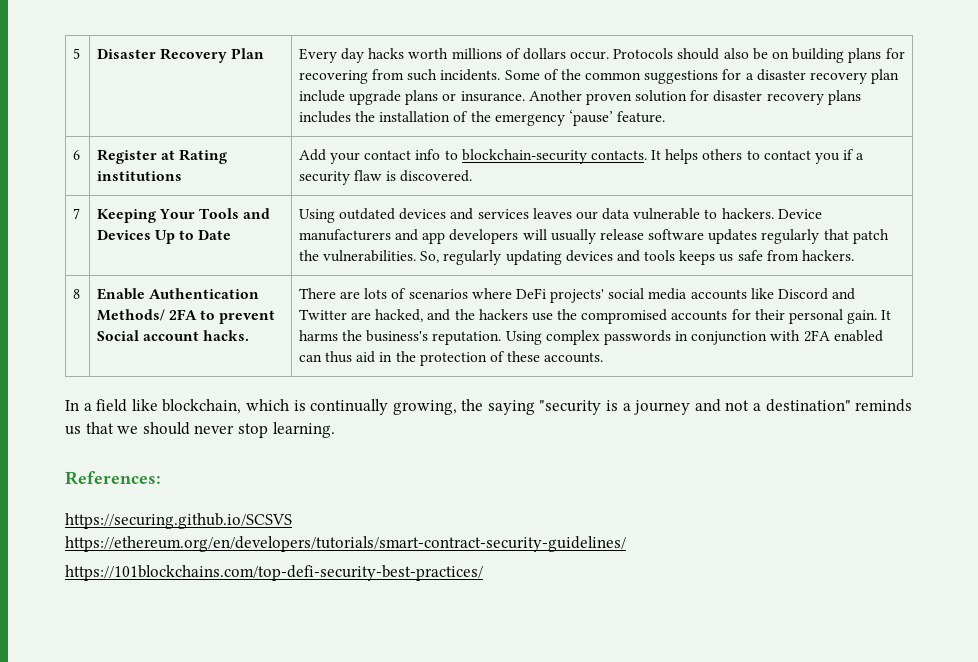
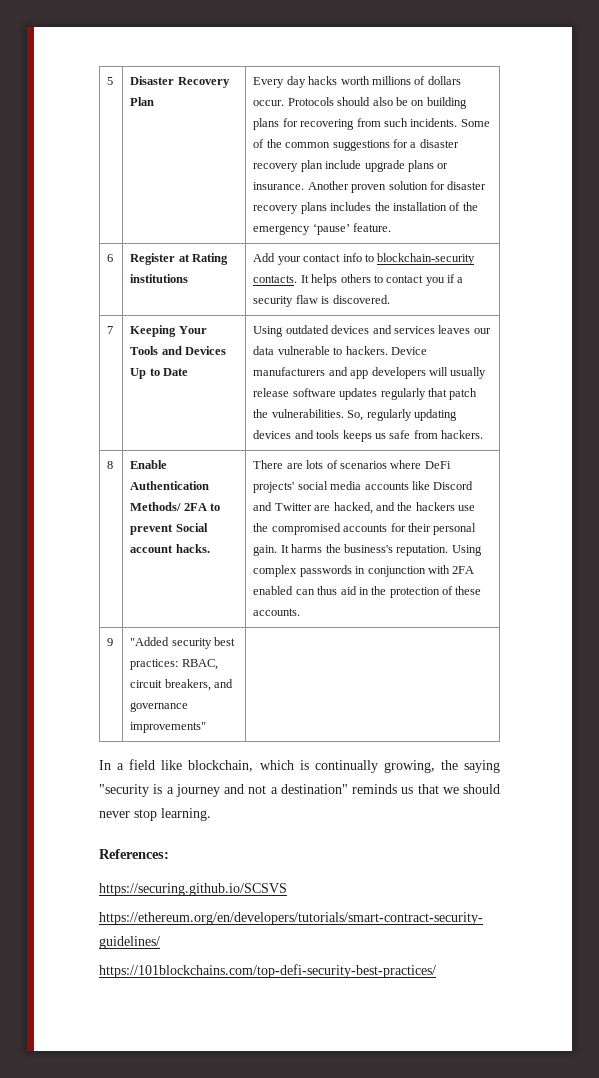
(604, 357) none -> [107,638,114,646] [130,637,236,649] [130,659,218,670] [130,679,234,691] [130,702,189,712] [130,722,207,733] // 9 | "Added security best practices: RBAC, circuit breakers, and governance improvements" |

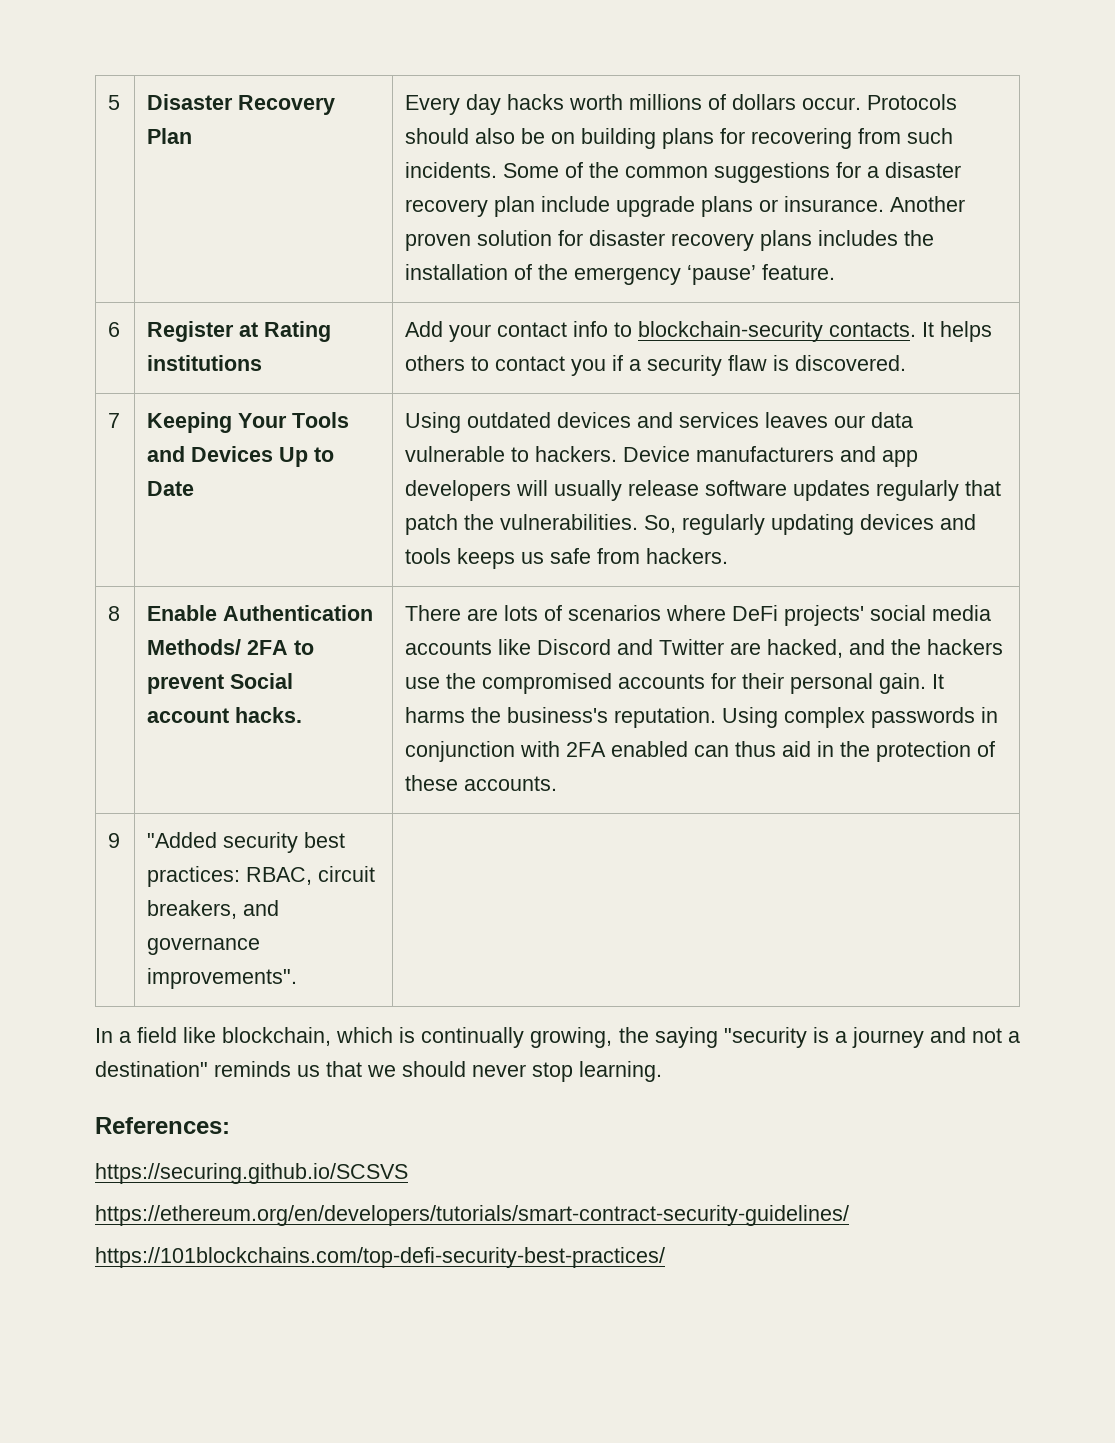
[130,722,207,733] improvements" -> [147,968,298,989] improvements".

